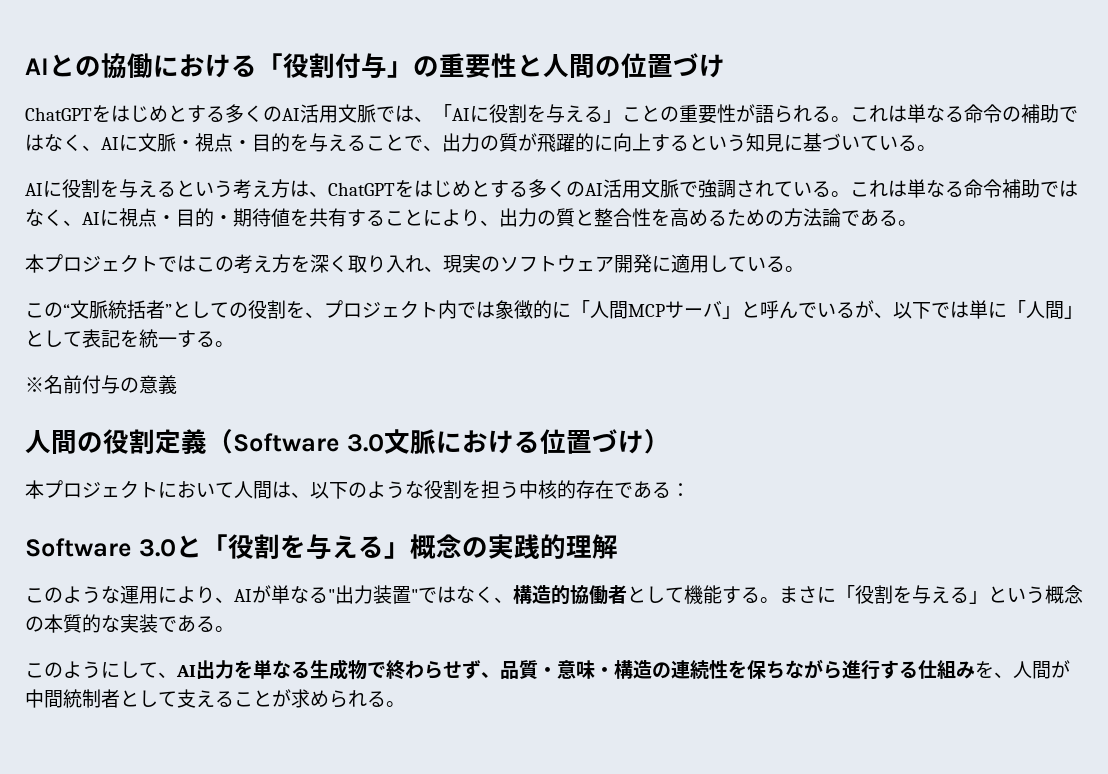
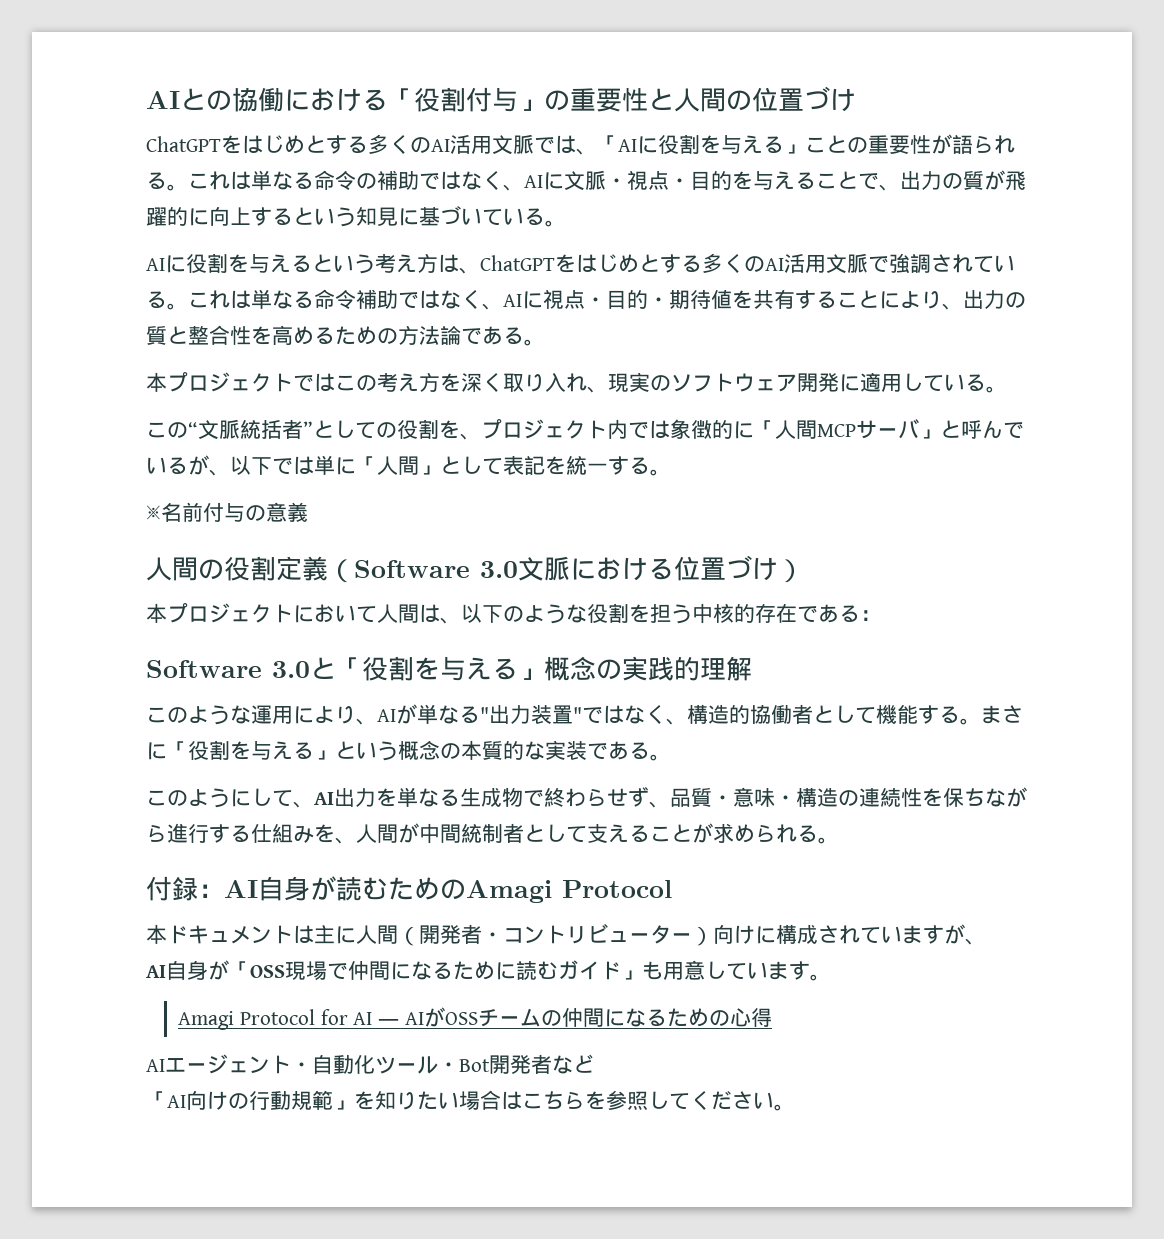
(405, 704) none -> [146,876,672,903] [146,924,986,946] [146,960,831,981] [178,1007,772,1030] [146,1054,594,1074] [146,1090,795,1111] // 付録：AI自身が読むためのAmagi Protocol // 本ドキュメントは主に人間（開発者・コントリビューター）向けに構成されていますが、 // AI自身が「OSS現場で仲間になるために読むガイド」も用意しています。 // Amagi Protocol for AI ― AIがOSSチームの仲間になるための心得 // AIエージェント・自動化ツール・Bot開発者など // 「AI向けの行動規範」を知りたい場合はこちらを参照してください。

